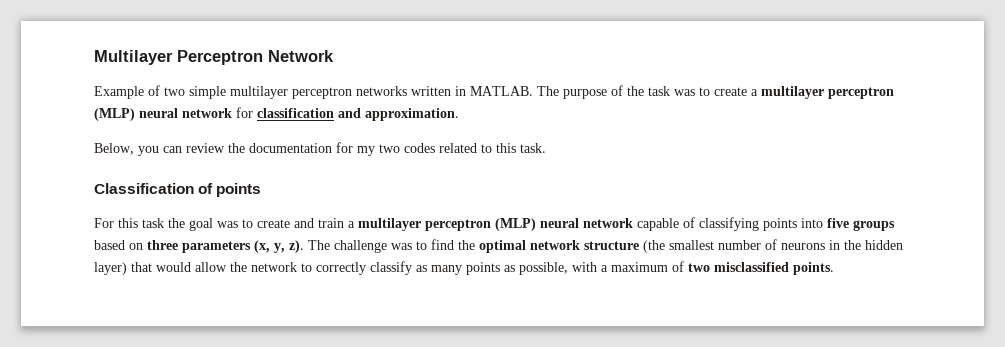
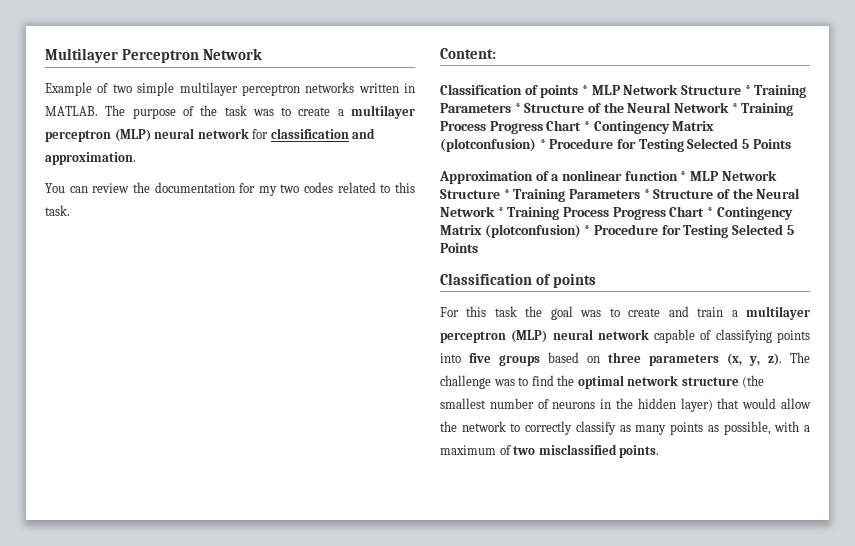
[94,143,159,156] Below, you -> [45,183,65,193] You
(546, 148) none -> [440,48,496,59] [440,84,807,98] [440,102,794,116] [440,120,715,134] [440,138,791,152] [439,170,777,184] [440,188,801,202] [440,206,793,220] [440,224,794,238] [440,243,478,253] // Content: // Classification of points * MLP Network Structure * Training Parameters * Structure of the Neural Network * Training Process Progress Chart * Contingency Matrix (plotconfusion) * Procedure for Testing Selected 5 Points // Approximation of a nonlinear function * MLP Network Structure * Training Parameters * Structure of the Neural Network * Training Process Progress Chart * Contingency Matrix (plotconfusion) * Procedure for Testing Selected 5 Points

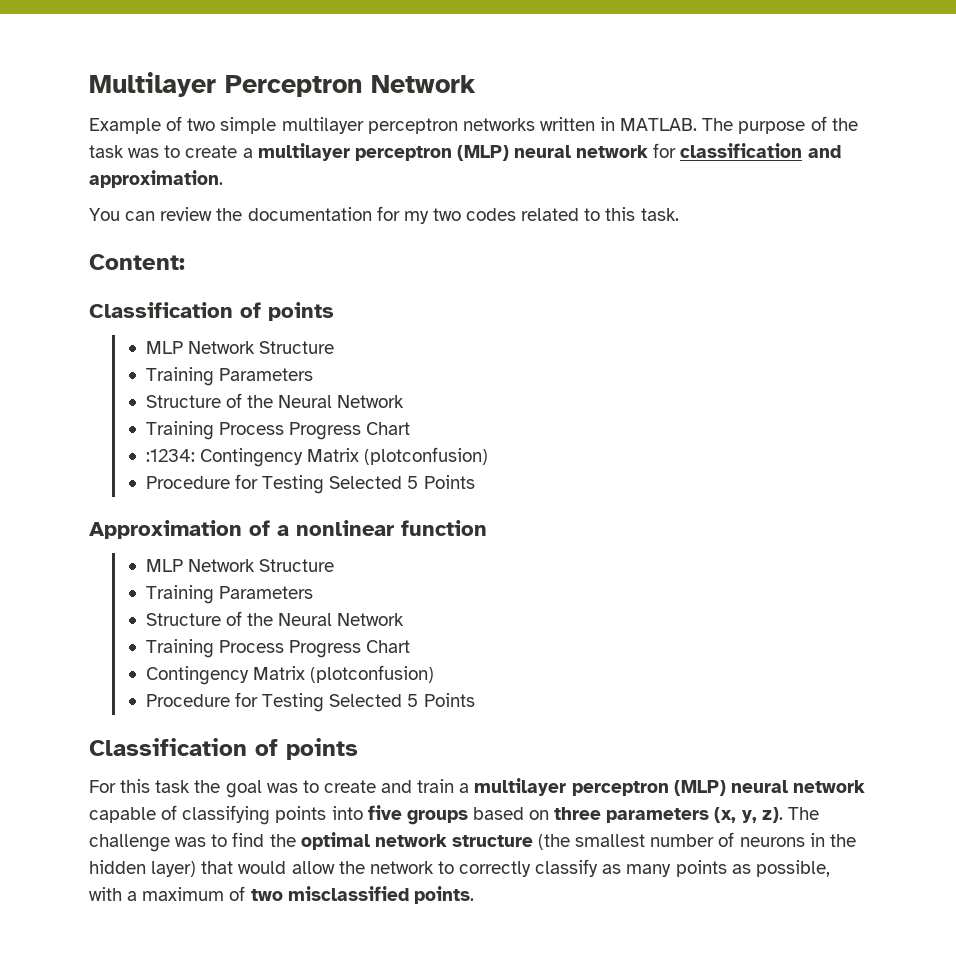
[581,84,807,98] [440,102,794,116] [440,120,715,134] [440,138,546,152] * MLP Network Structure * Training Parameters * Structure of the Neural Network * Training Process Progress Chart * Contingency Matrix (plotconfusion) * -> [145,341,335,354] [145,367,313,386] [145,393,405,408] [145,421,411,440] [145,447,489,467] // MLP Network Structure // Training Parameters // Structure of the Neural Network // Training Process Progress Chart // :1234: Contingency Matrix (plotconfusion) //
[680,170,777,181] [440,188,801,202] [440,206,793,220] [440,224,591,238] * MLP Network Structure * Training Parameters * Structure of the Neural Network * Training Process Progress Chart * Contingency Matrix (plotconfusion) * -> [145,559,335,572] [145,585,313,604] [145,611,405,626] [145,639,411,658] [145,665,435,685] // MLP Network Structure // Training Parameters // Structure of the Neural Network // Training Process Progress Chart // Contingency Matrix (plotconfusion) //

